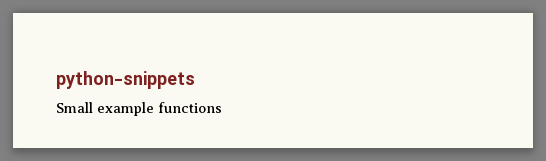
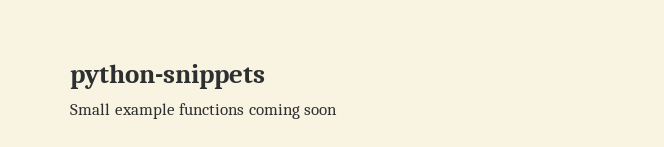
(222, 107) none -> [248,104,338,119] coming soon

